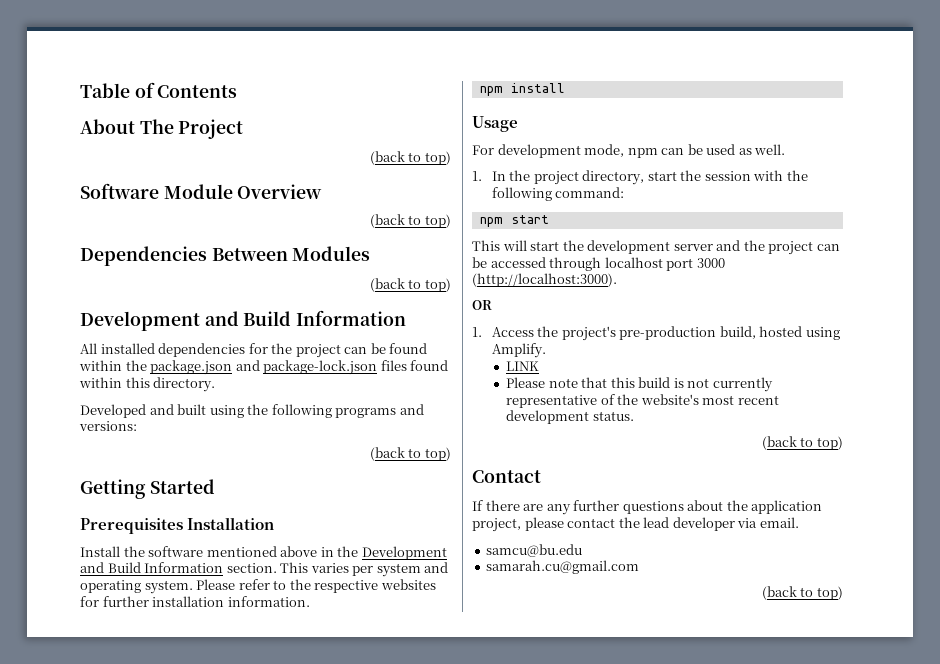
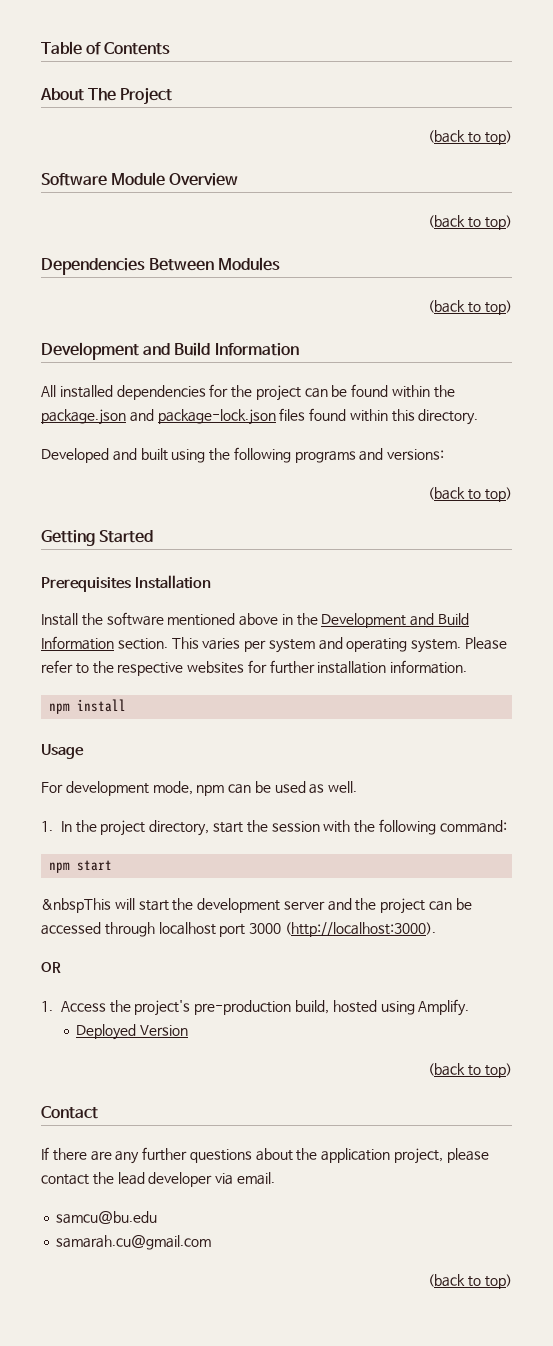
[472,240,500,251] This -> [41,898,111,913] &nbspThis
[506,361,540,371] [506,377,773,392] [506,394,779,408] [506,410,634,424] LINK // Please note that this build is not currently representative of the website's most recent development status. -> [76,1024,189,1040] Deployed Version

